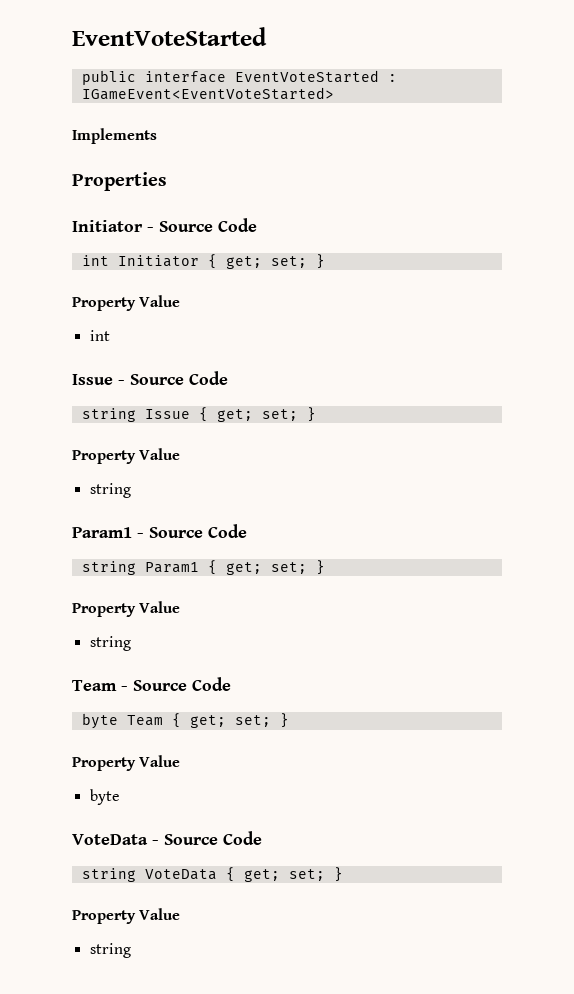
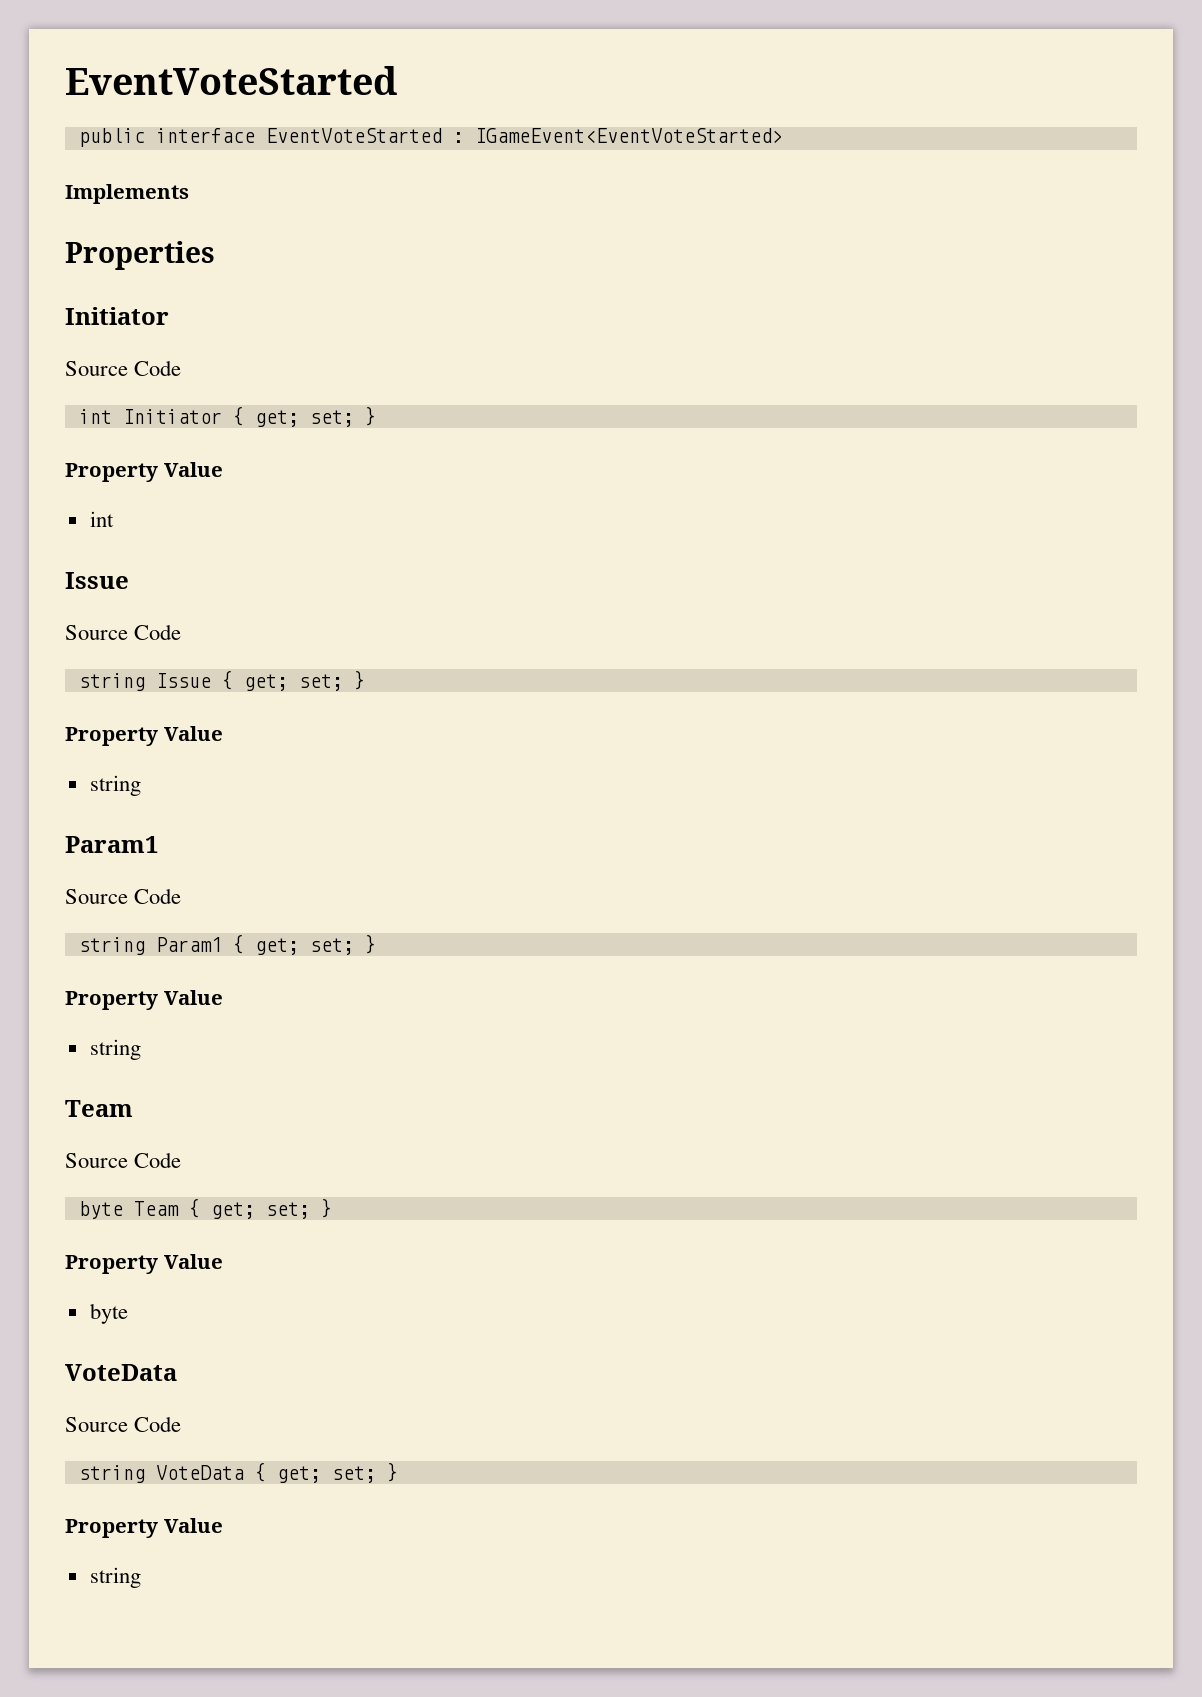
[147,227,154,232] - -> (169, 316) //
[118,380,125,385] - -> (129, 580) //
[137,533,144,538] - -> (158, 844) //
[121,686,128,691] - -> (133, 1108) //
[152,840,159,845] - -> (177, 1372) //

